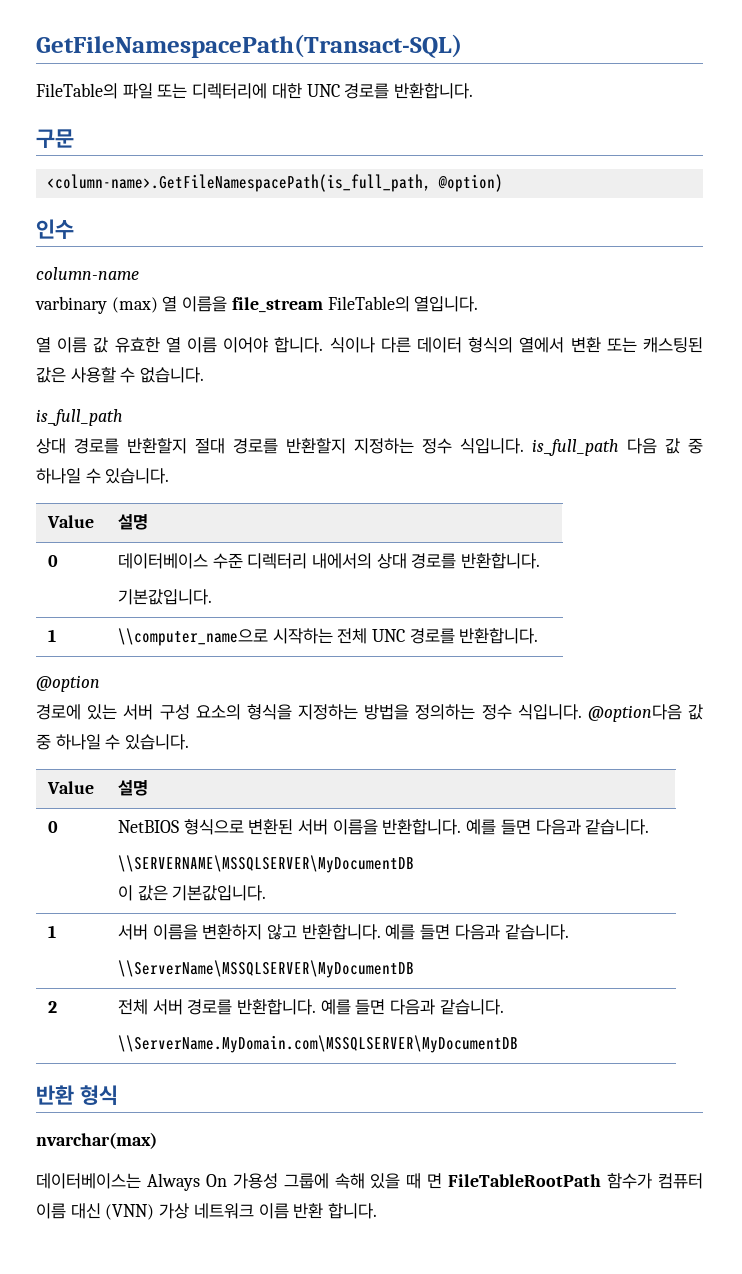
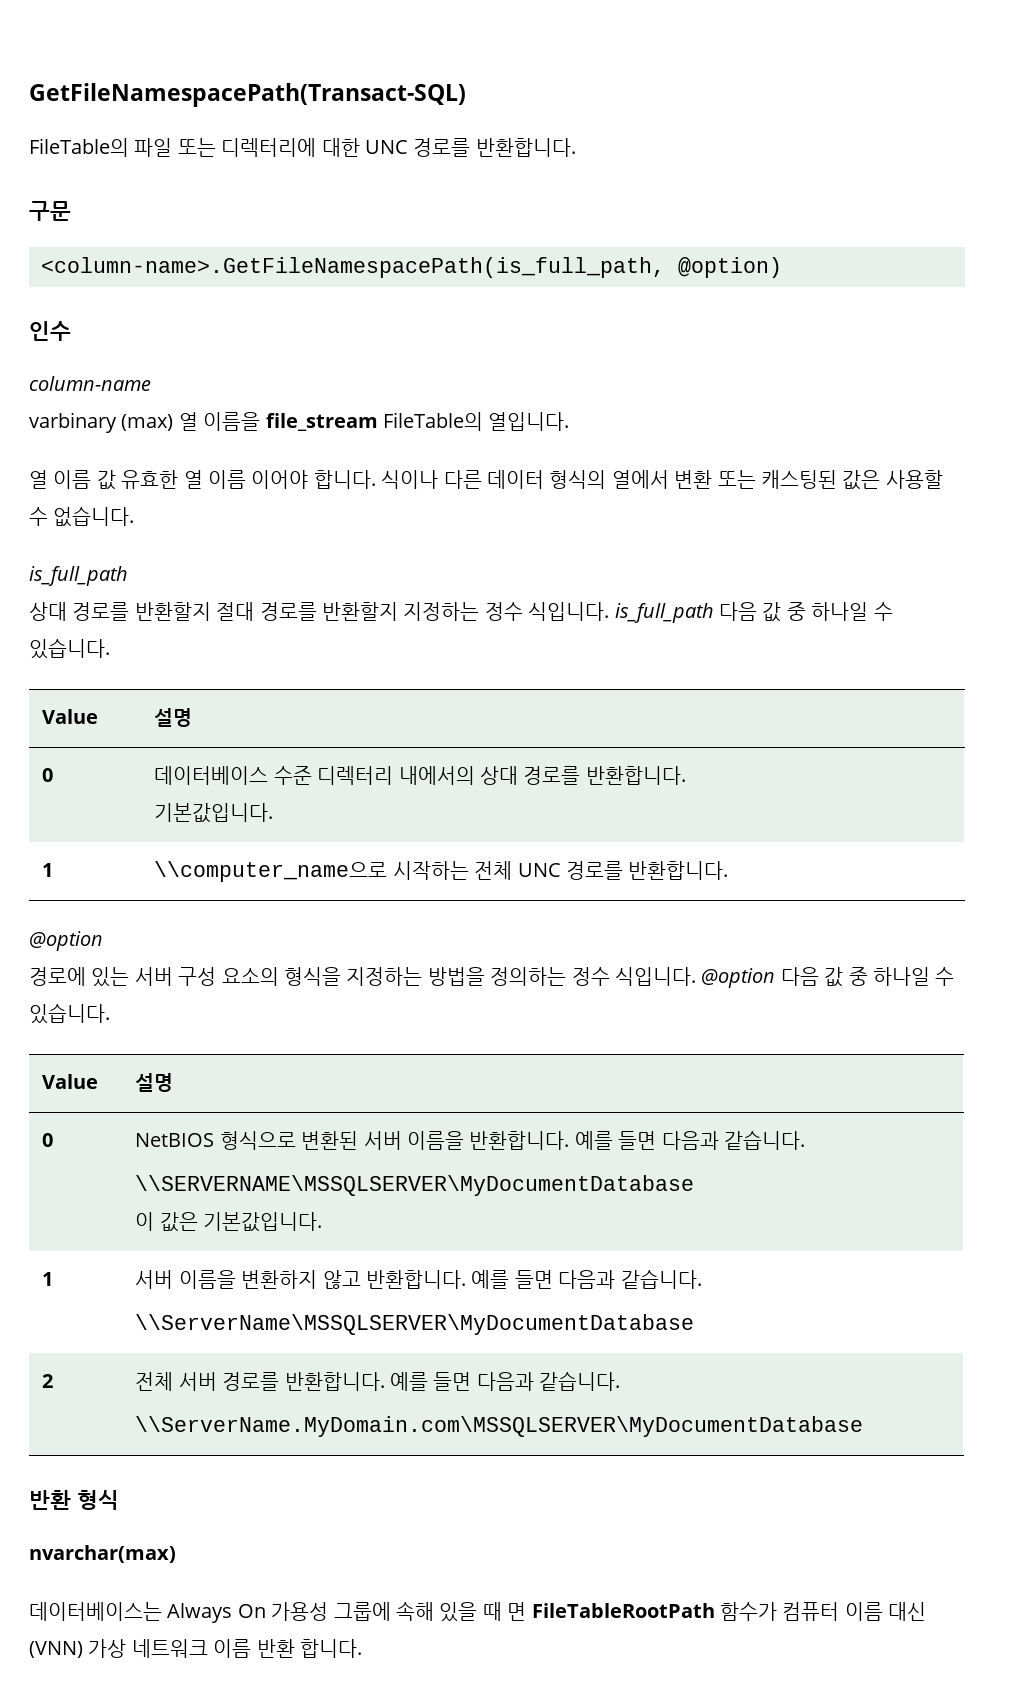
[587,704,682,722] @option다음 -> [701,967,819,988] @option 다음
[117,855,414,873] \\SERVERNAME\MSSQLSERVER\MyDocumentDB -> [135,1175,695,1196] \\SERVERNAME\MSSQLSERVER\MyDocumentDatabase
[117,960,414,978] \\ServerName\MSSQLSERVER\MyDocumentDB -> [135,1314,695,1335] \\ServerName\MSSQLSERVER\MyDocumentDatabase
[117,1035,518,1053] \\ServerName.MyDomain.com\MSSQLSERVER\MyDocumentDB -> [135,1416,864,1437] \\ServerName.MyDomain.com\MSSQLSERVER\MyDocumentDatabase

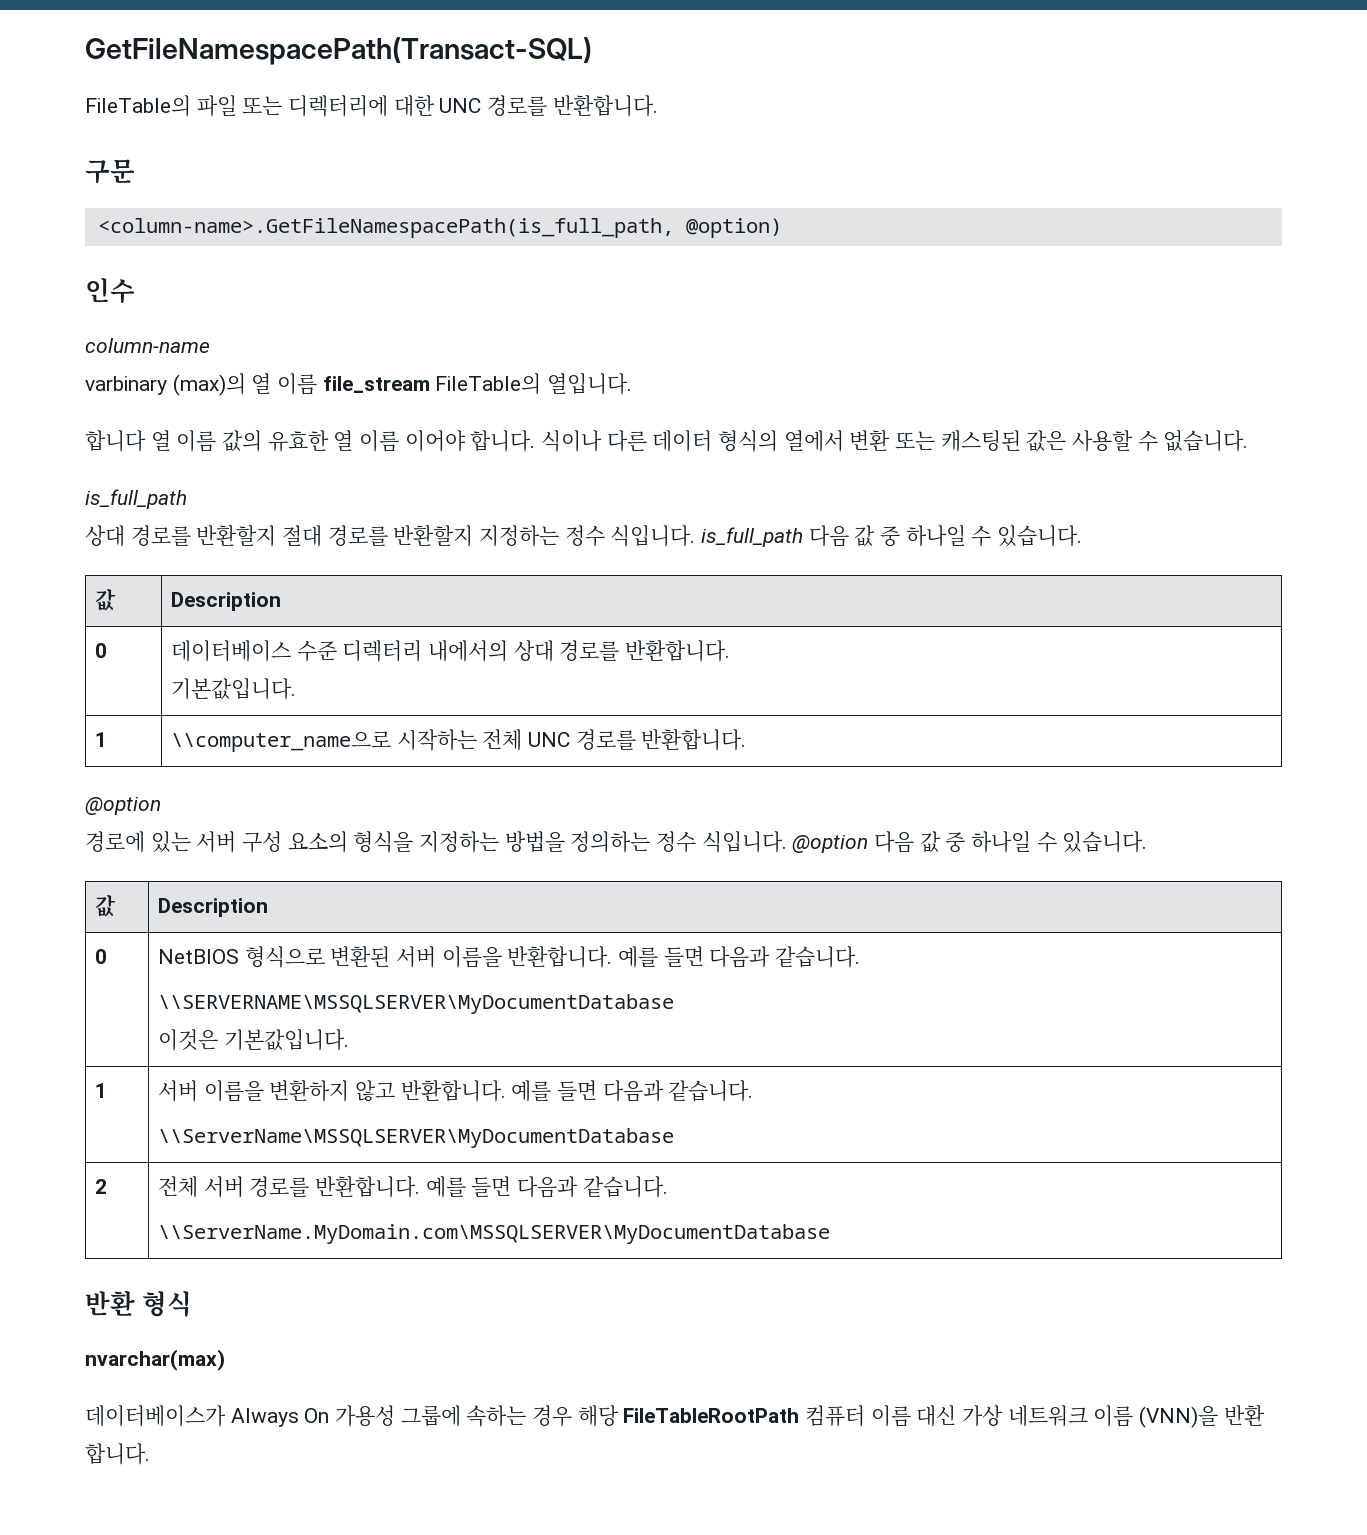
[121,412,261,431] (max) 열 이름을 -> [172,373,318,396] (max)의 열 이름
[29,470,116,490] 열 이름 값 -> [85,430,263,452] 합니다 열 이름 값의
[42,709,99,724] [154,708,193,727] Value | 설명 -> [95,589,117,611] [171,592,282,611] 값 | Description
[42,1074,99,1089] [135,1073,174,1092] Value | 설명 -> [95,895,117,917] [158,898,269,917] 값 | Description
[135,1212,198,1232] 이 값은 -> [158,1029,219,1051] 이것은
[29,1602,162,1621] 데이터베이스는 -> [85,1405,226,1427] 데이터베이스가
[396,1601,777,1622] 속해 있을 때 면 FileTableRootPath 함수가 -> [466,1405,800,1427] 속하는 경우 해당 FileTableRootPath
[29,1641,83,1658] (VNN) -> (957, 1416) none
(252, 1648) none -> [1139,1406,1219,1428] (VNN)을

